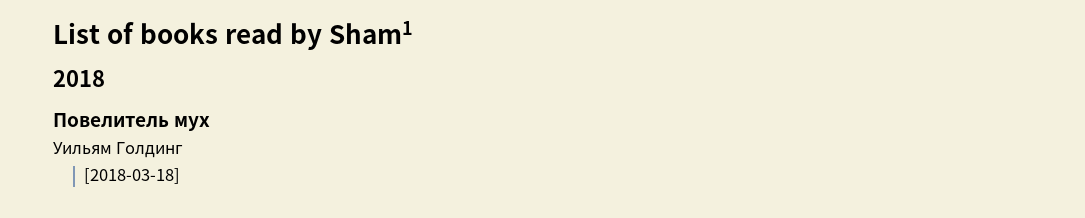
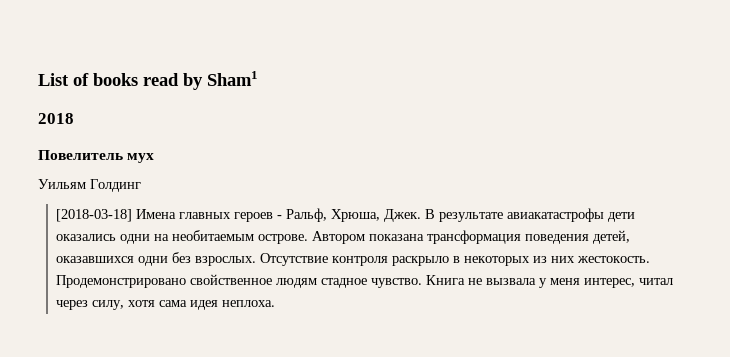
(181, 176) none -> [135,208,635,222] [55,230,630,244] [55,252,650,266] [55,274,673,288] [55,300,275,310] Имена главных героев - Ральф, Хрюша, Джек. В результате авиакатастрофы дети оказались одни на необитаемым острове. Автором показана трансформация поведения детей, оказавшихся одни без взрослых. Отсутствие контроля раскрыло в некоторых из них жестокость. Продемонстрировано свойственное людям стадное чувство. Книга не вызвала у меня интерес, читал через силу, хотя сама идея неплоха.

